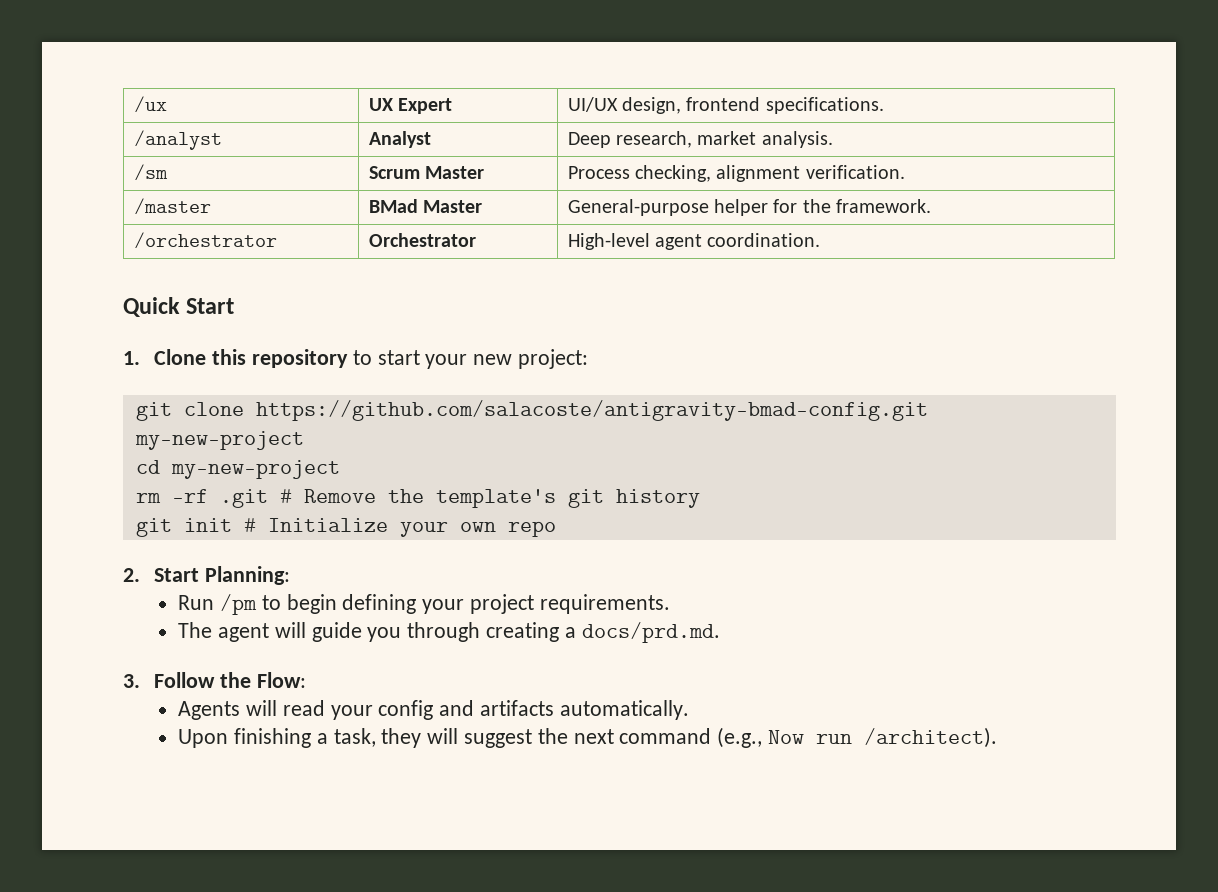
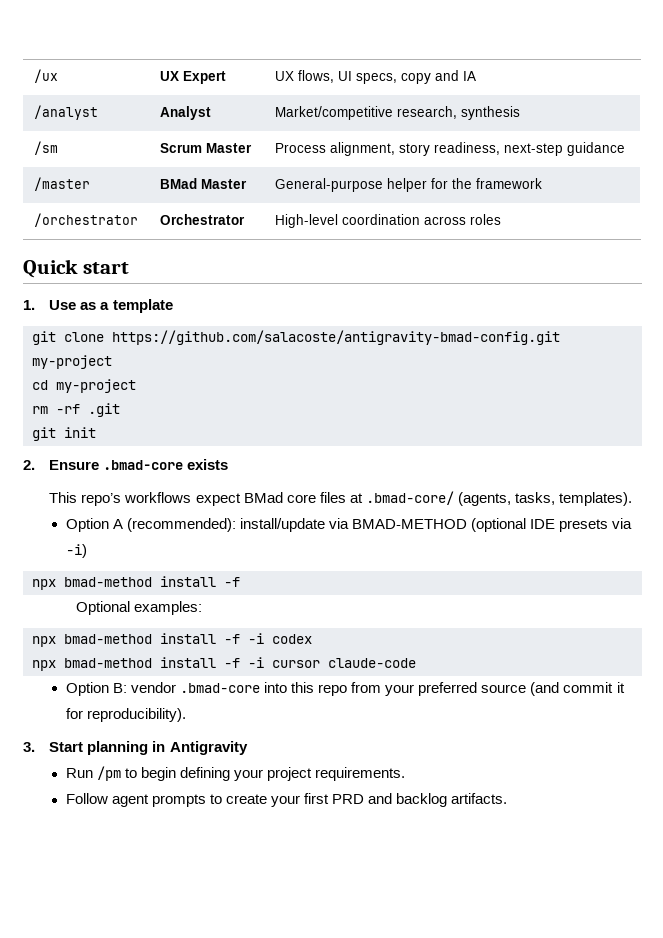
[567,97,884,114] [133,130,222,150] [368,131,431,148] [567,131,833,148] UI/UX design, frontend specifications. // /analyst | Analyst | Deep research, market analysis. -> [274,70,476,84] [33,105,98,120] [159,106,211,120] [274,106,520,120] UX flows, UI specs, copy and IA // /analyst | Analyst | Market/competitive research, synthesis
[635,165,905,182] checking, alignment verification. -> [329,142,625,156] alignment, story readiness, next-step guidance
[835,199,931,213] framework. -> [475,178,542,189] framework
[655,233,821,250] agent coordination. -> [341,214,501,225] coordination across roles
[186,298,235,314] Start -> [82,262,129,274] start
[154,349,589,369] Clone this repository to start your new project: -> [49,299,173,313] Use as a template
[134,431,304,450] my-new-project -> [32,355,112,369] my-project
[170,460,340,479] my-new-project -> [56,379,136,393] my-project
[279,489,700,508] [135,518,556,537] [123,566,291,585] # Remove the template's git history // git init # Initialize your own repo // 2. Start Planning: -> [32,427,96,441] [23,459,229,470] [49,491,632,506] [65,518,633,532] [65,544,87,558] [32,576,240,590] [75,601,202,615] [32,633,312,647] [32,657,416,671] [65,682,625,696] [65,708,186,722] [23,741,248,755] // git init // 2. Ensure .bmad-core exists // This repo’s workflows expect BMad core files at .bmad-core/ (agents, tasks, templates). // Option A (recommended): install/update via BMAD-METHOD (optional IDE presets via -i) // npx bmad-method install -f // Optional examples: // npx bmad-method install -f -i codex // npx bmad-method install -f -i cursor claude-code // Option B: vendor .bmad-core into this repo from your preferred source (and commit it for reproducibility). // 3. Start planning in Antigravity
[178,622,720,643] [123,672,307,688] [178,700,689,720] [178,727,997,748] The agent will guide you through creating a docs/prd.md. // 3. Follow the Flow: // Agents will read your config and artifacts automatically. // Upon finishing a task, they will suggest the next command (e.g., Now run /architect). -> [65,793,508,807] Follow agent prompts to create your first PRD and backlog artifacts.

